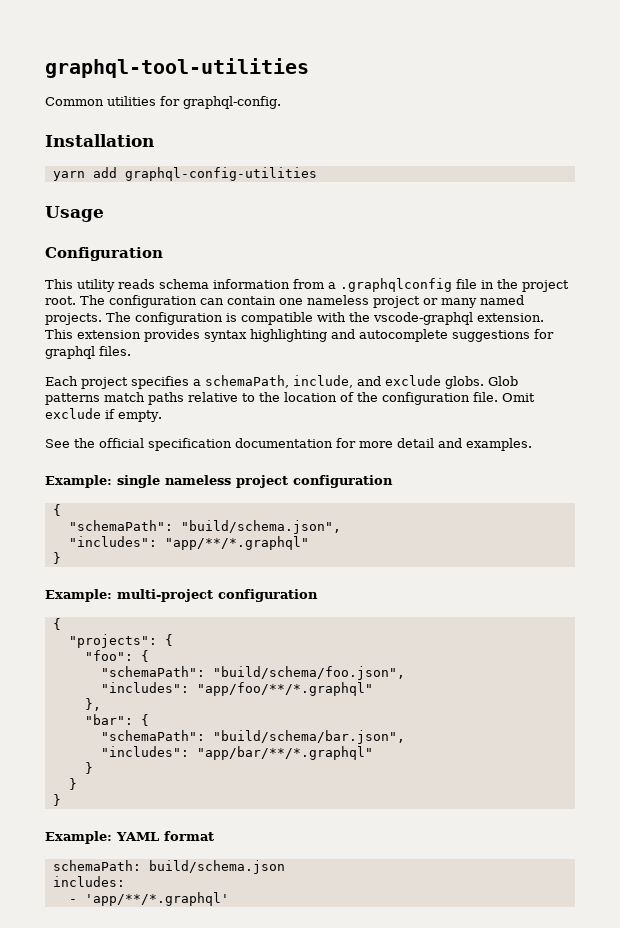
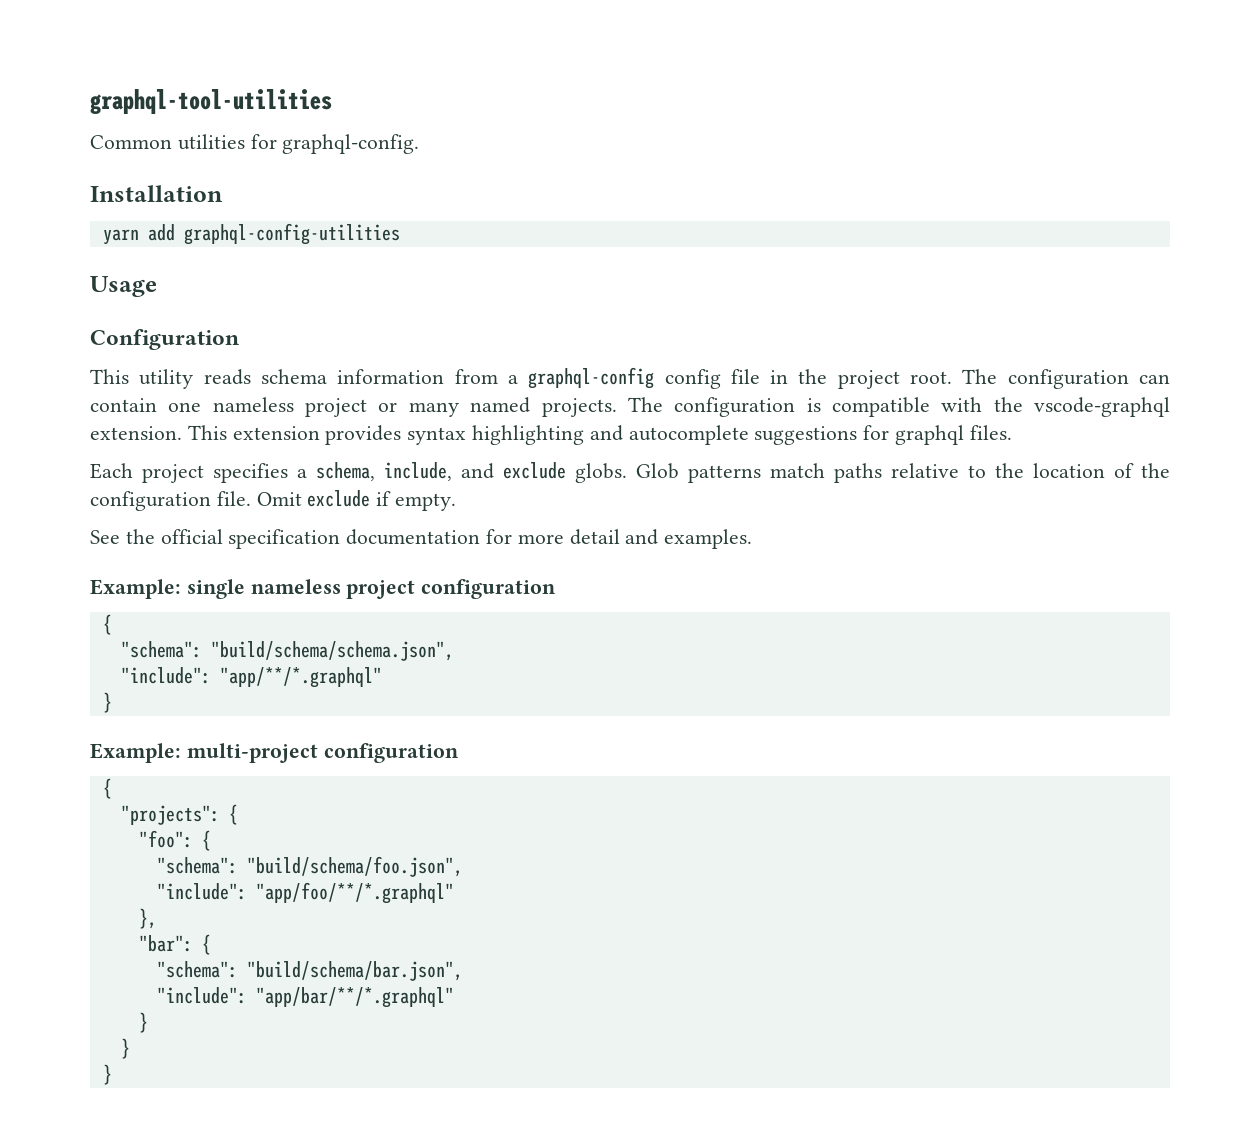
[340,278,452,292] .graphqlconfig -> [528,367,721,389] graphql-config config
[205,375,289,388] schemaPath, -> [316,462,375,481] schema,
[68,520,341,534] [68,536,157,547] "schemaPath": "build/schema.json", // "includes": -> [120,641,454,661] [120,667,211,684] "schema": "build/schema/schema.json", // "include":
[100,666,205,677] "schemaPath": -> [156,857,238,874] "schema":
[100,682,189,693] "includes": -> [156,883,247,900] "include":
[100,730,205,741] "schemaPath": -> [156,961,238,978] "schema":
[100,746,189,757] "includes": -> [156,987,247,1004] "include":
[45,831,214,844] [52,860,285,874] [52,876,125,887] [68,892,229,906] // Example: YAML format // schemaPath: build/schema.json // includes: // - 'app/**/*.graphql' -> (112, 1074) none

